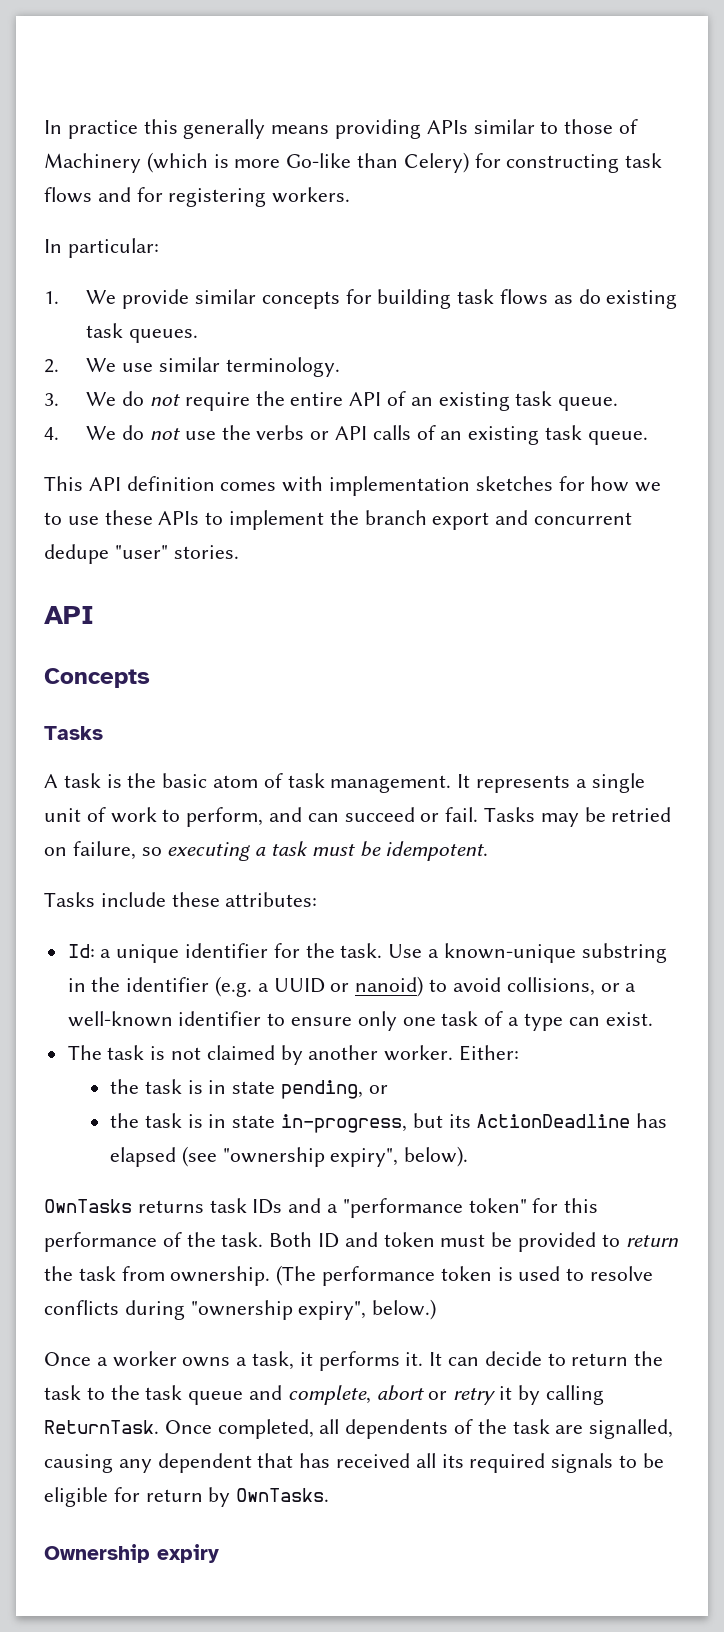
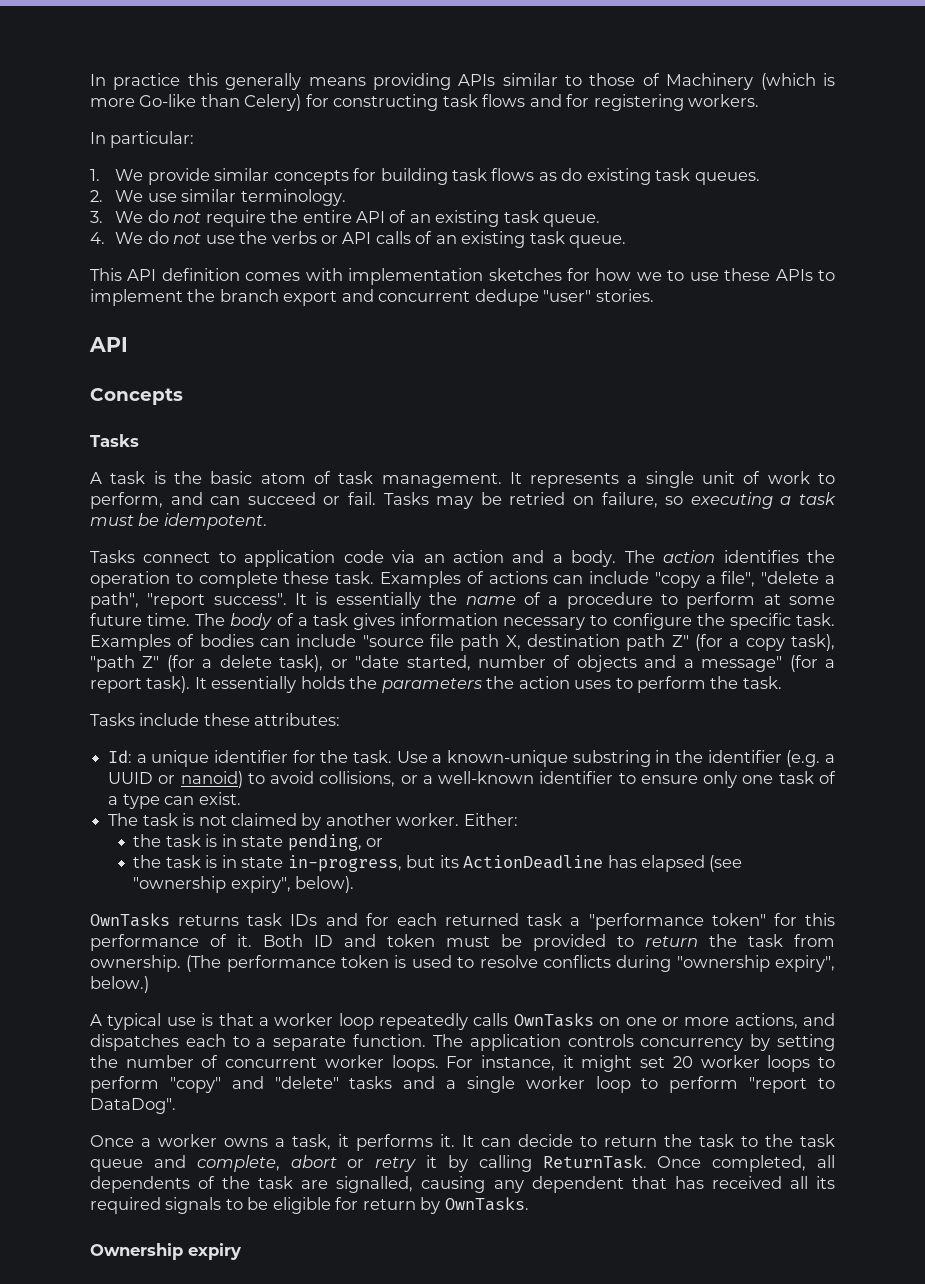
(489, 851) none -> [90,550,836,567] [90,571,836,588] [90,592,835,609] [90,613,835,630] [90,634,836,651] [90,655,835,672] [90,676,782,693] // Tasks connect to application code via an action and a body. The action identifies the operation to complete these task. Examples of actions can include "copy a file", "delete a path", "report success". It is essentially the name of a procedure to perform at some future time. The body of a task gives information necessary to configure the specific task. Examples of bodies can include "source file path X, destination path Z" (for a copy task), "path Z" (for a delete task), or "date started, number of objects and a message" (for a report task). It essentially holds the parameters the action uses to perform the task.
(322, 1205) none -> [365,913,563,926] for each returned task
[186,1232,264,1247] the task. -> [237,934,252,947] it.
(437, 1309) none -> [90,1013,835,1030] [90,1034,836,1051] [90,1055,835,1072] [90,1076,835,1093] [90,1098,176,1114] // A typical use is that a worker loop repeatedly calls OwnTasks on one or more actions, and dispatches each to a separate function. The application controls concurrency by setting the number of concurrent worker loops. For instance, it might set 20 worker loops to perform "copy" and "delete" tasks and a single worker loop to perform "report to DataDog".

